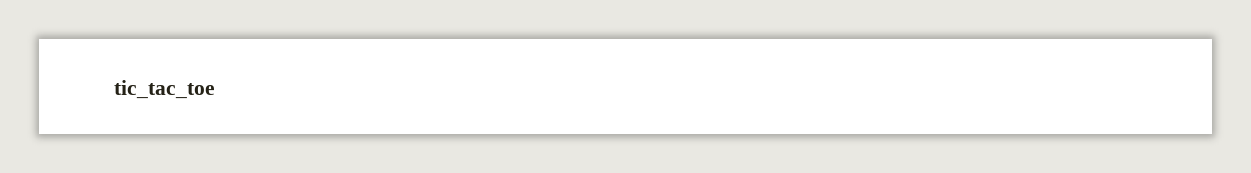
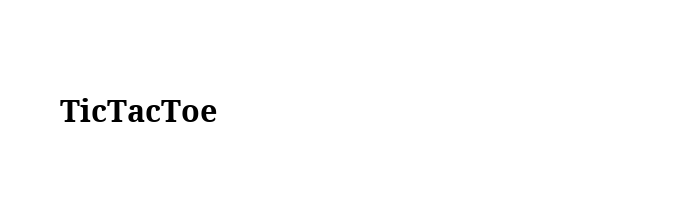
[114,80,215,99] tic_tac_toe -> [60,98,217,122] TicTacToe

